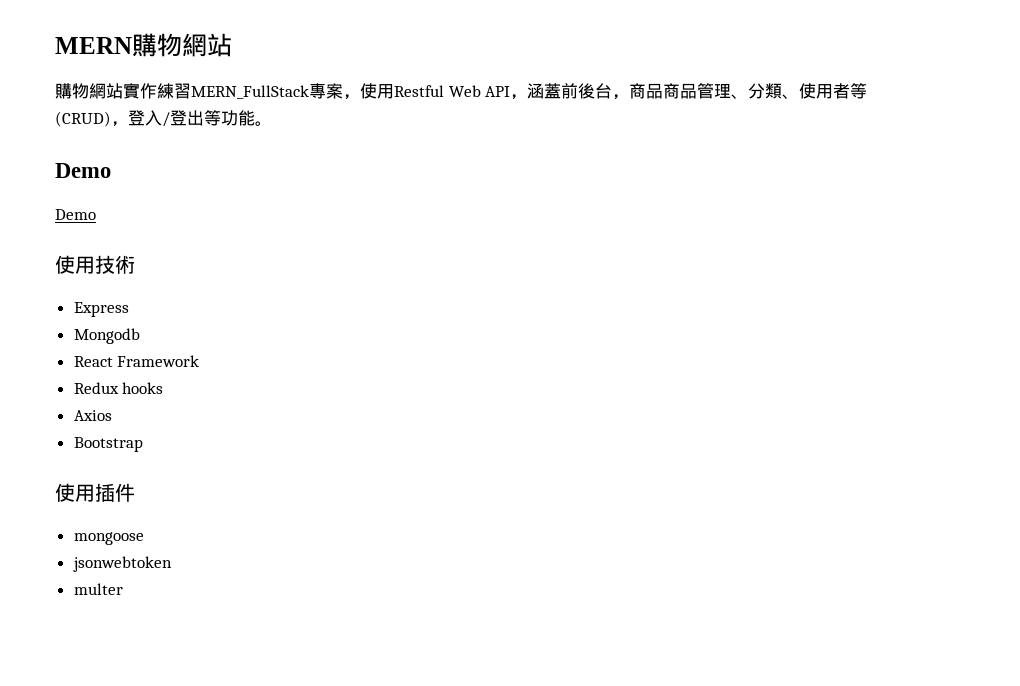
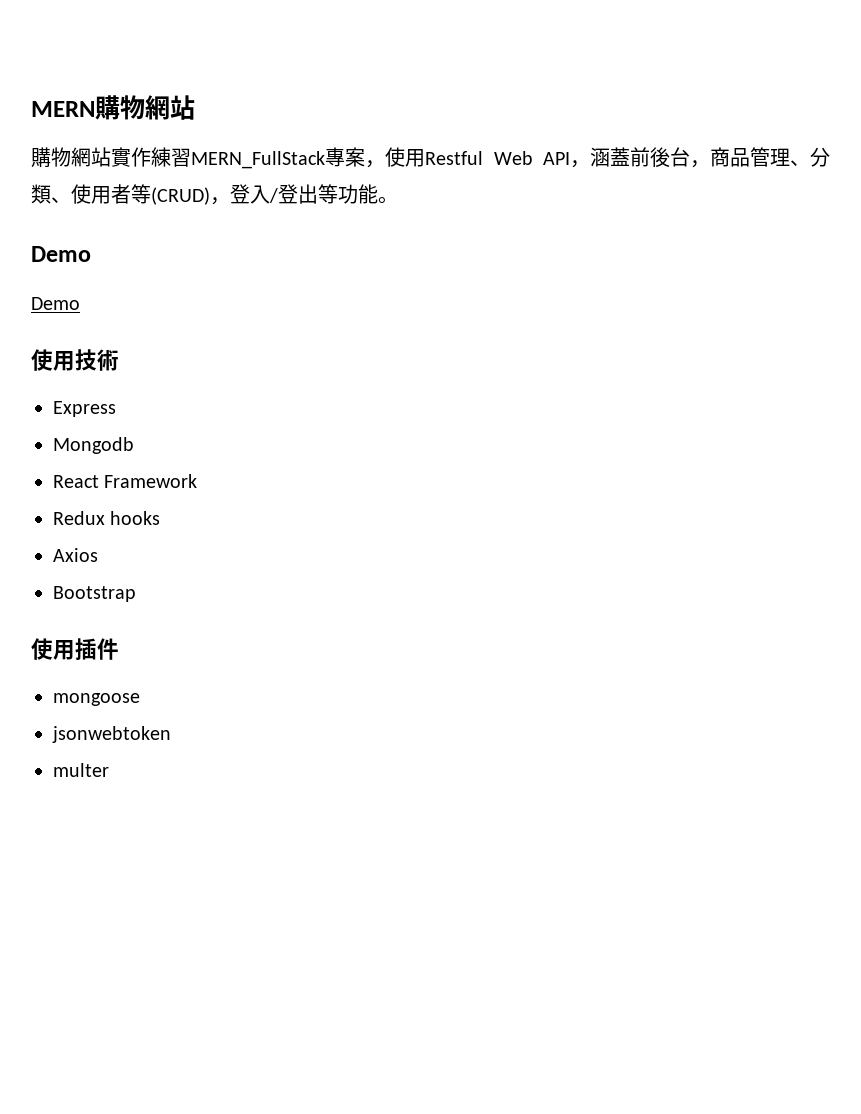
[663,83,698,99] 商品 -> (750, 157) none

